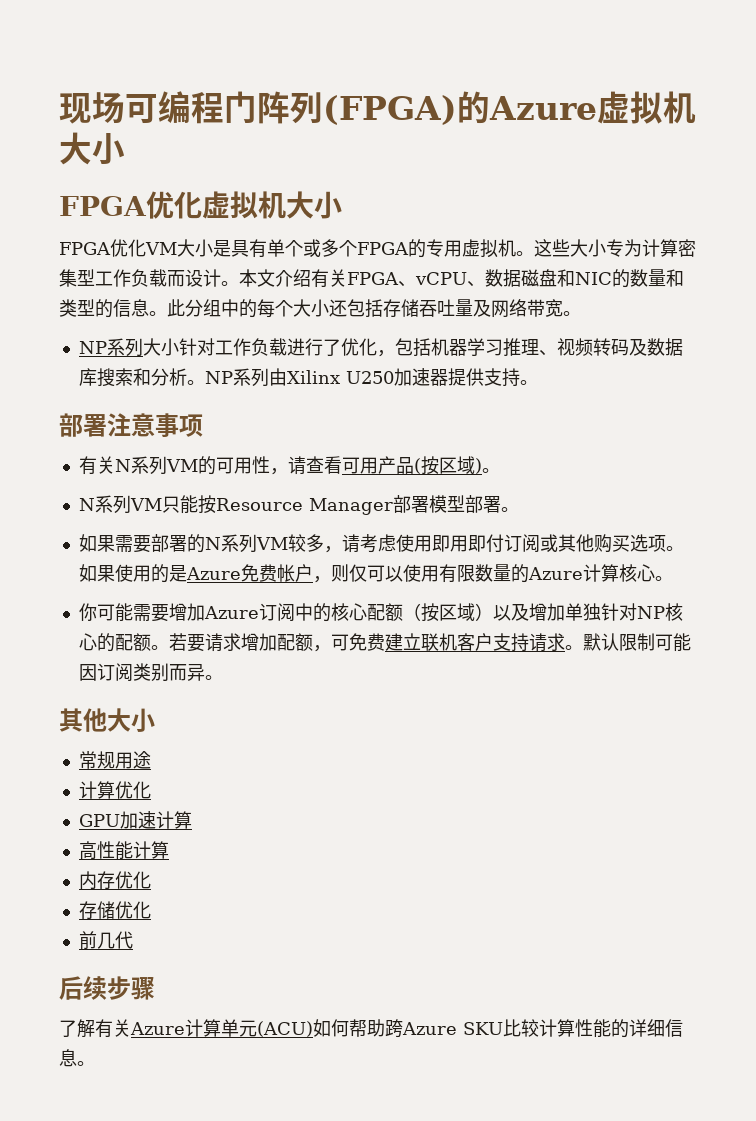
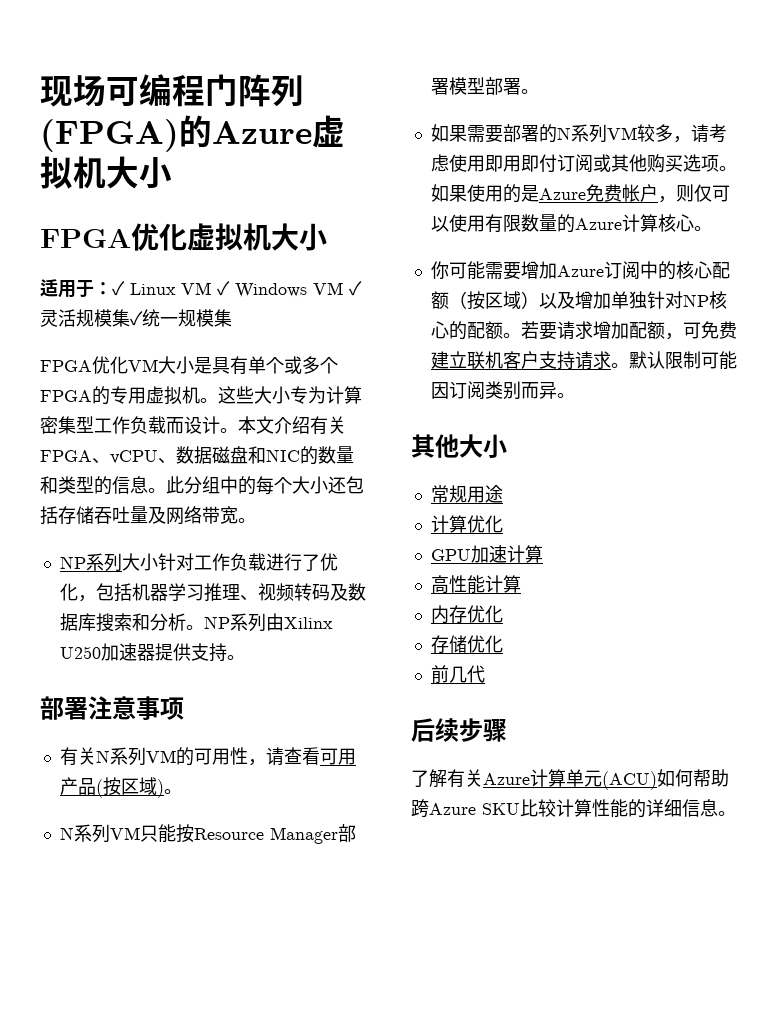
(342, 205) none -> [40,279,362,298] [40,309,232,327] // 适用于：✓ Linux VM ✓ Windows VM ✓灵活规模集✓统一规模集

